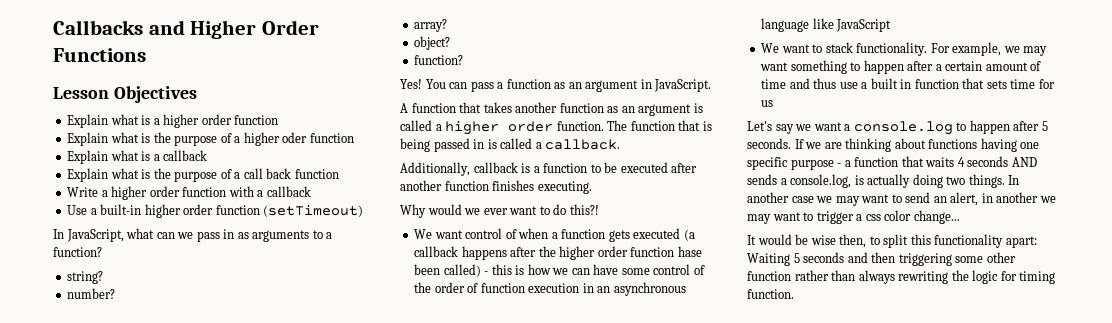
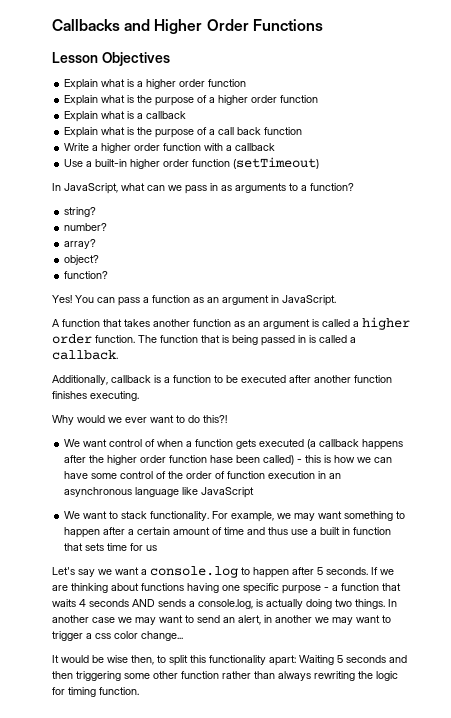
[282,132,308,143] oder -> [251,95,278,103] order

